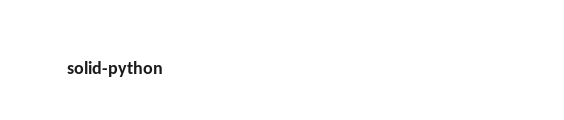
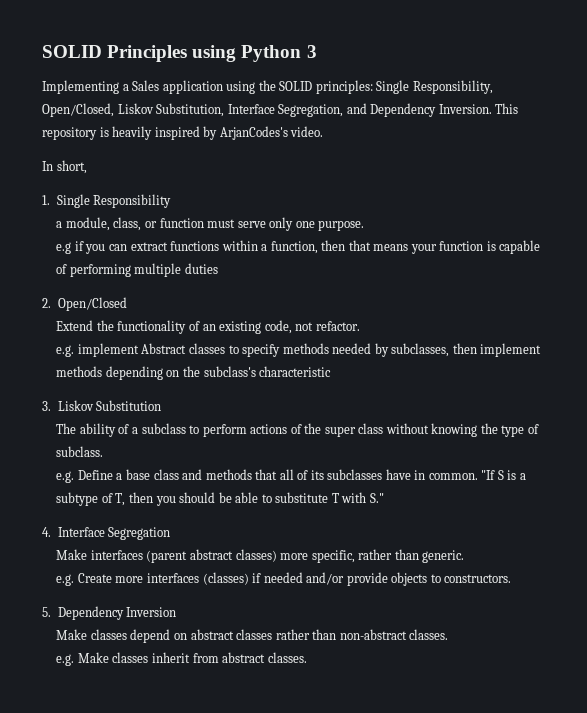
[67,61,163,77] solid-python -> [42,45,317,62] [42,80,493,94] [42,103,519,117] [42,126,324,140] [42,160,87,174] [42,194,172,208] [56,217,365,231] [56,240,541,254] [56,263,219,277] [42,297,127,311] [56,320,360,334] [56,343,542,357] [56,366,332,380] [42,400,162,411] [56,423,539,437] [56,446,104,457] [56,469,526,483] [56,492,384,506] [42,527,171,540] [56,549,465,563] [56,572,512,586] [42,606,177,620] [56,629,449,643] [56,652,307,666] SOLID Principles using Python 3 // Implementing a Sales application using the SOLID principles: Single Responsibility, Open/Closed, Liskov Substitution, Interface Segregation, and Dependency Inversion. This repository is heavily inspired by ArjanCodes's video. // In short, // 1. Single Responsibility // a module, class, or function must serve only one purpose. // e.g if you can extract functions within a function, then that means your function is capable of performing multiple duties // 2. Open/Closed // Extend the functionality of an existing code, not refactor. // e.g. implement Abstract classes to specify methods needed by subclasses, then implement methods depending on the subclass's characteristic // 3. Liskov Substitution // The ability of a subclass to perform actions of the super class without knowing the type of subclass. // e.g. Define a base class and methods that all of its subclasses have in common. "If S is a subtype of T, then you should be able to substitute T with S." // 4. Interface Segregation // Make interfaces (parent abstract classes) more specific, rather than generic. // e.g. Create more interfaces (classes) if needed and/or provide objects to constructors. // 5. Dependency Inversion // Make classes depend on abstract classes rather than non-abstract classes. // e.g. Make classes inherit from abstract classes.

